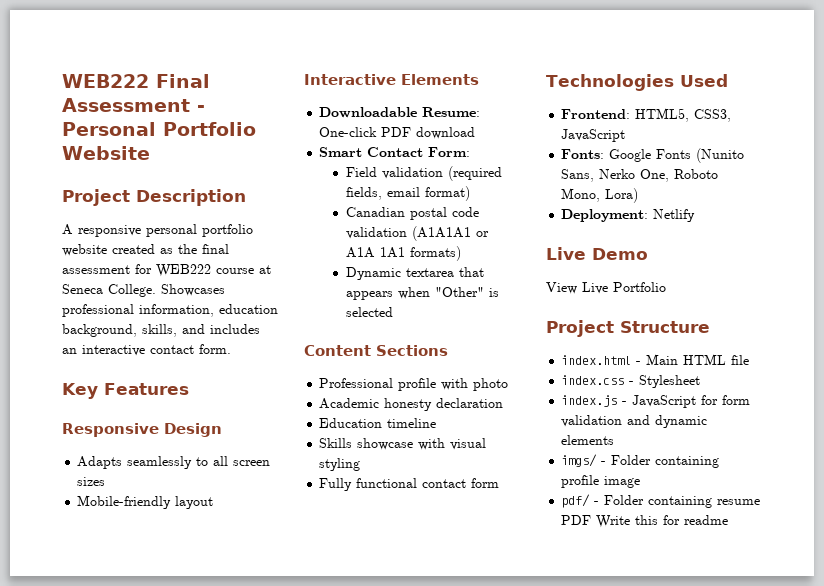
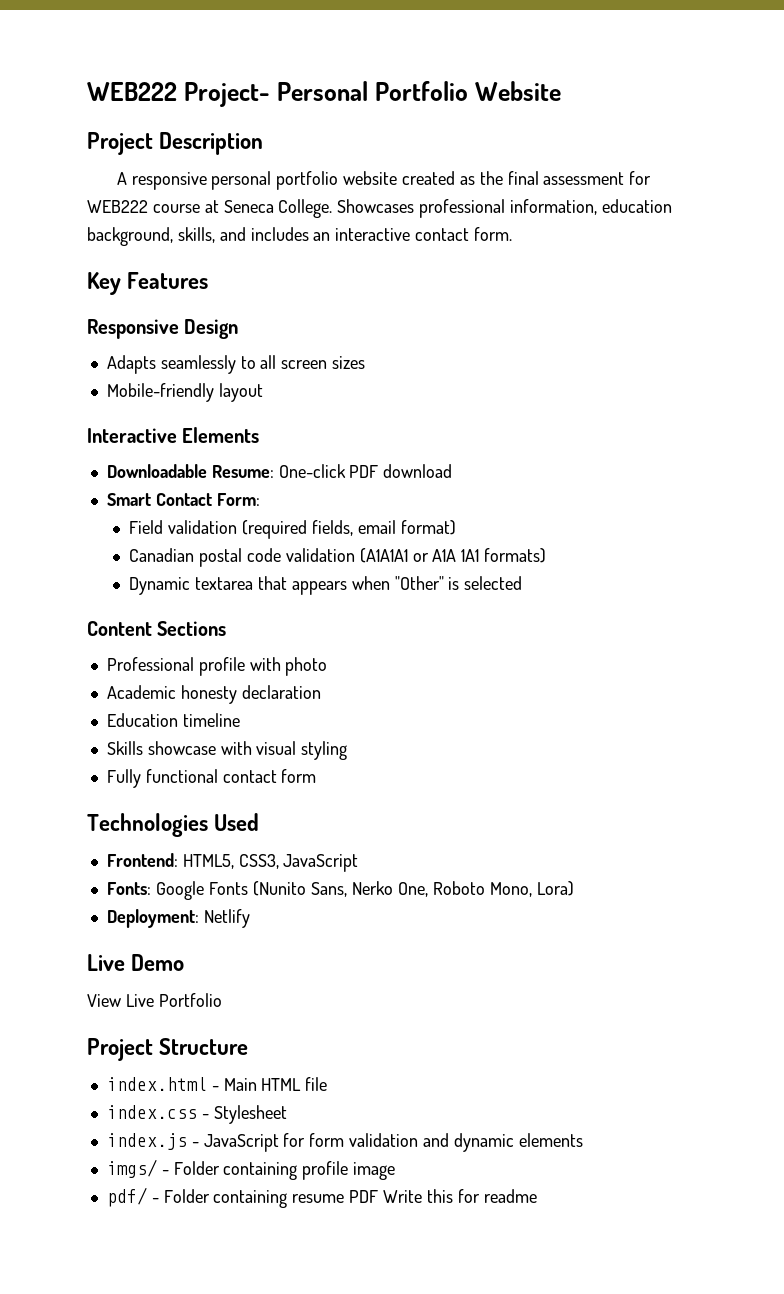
[62,74,210,88] [62,98,205,112] WEB222 Final Assessment - -> [87,82,270,107] WEB222 Project-

